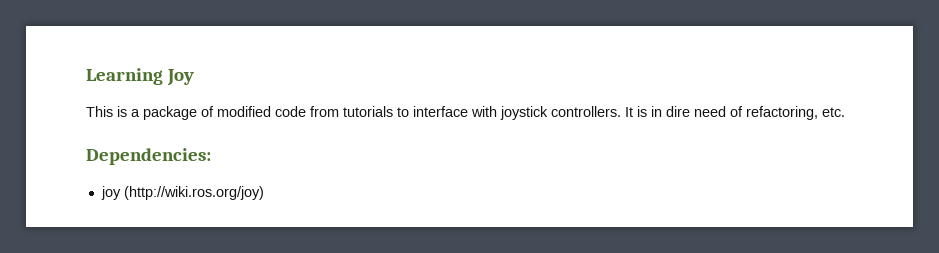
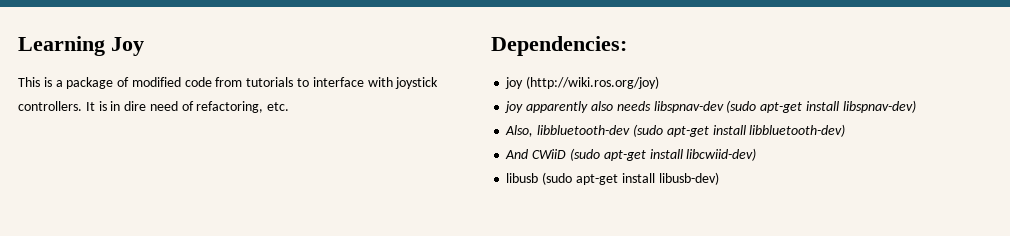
(264, 193) none -> [504,100,916,113] [505,124,846,137] [505,148,757,161] [506,172,719,185] // joy apparently also needs libspnav-dev (sudo apt-get install libspnav-dev) // Also, libbluetooth-dev (sudo apt-get install libbluetooth-dev) // And CWiiD (sudo apt-get install libcwiid-dev) // libusb (sudo apt-get install libusb-dev)

